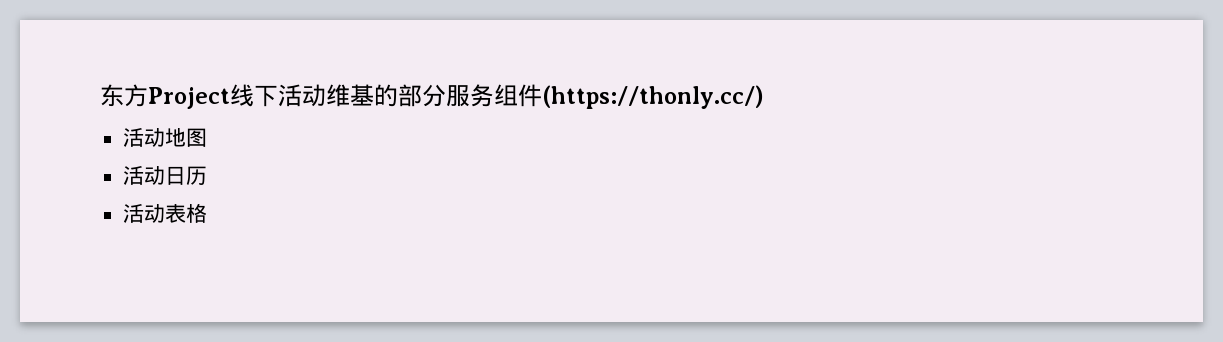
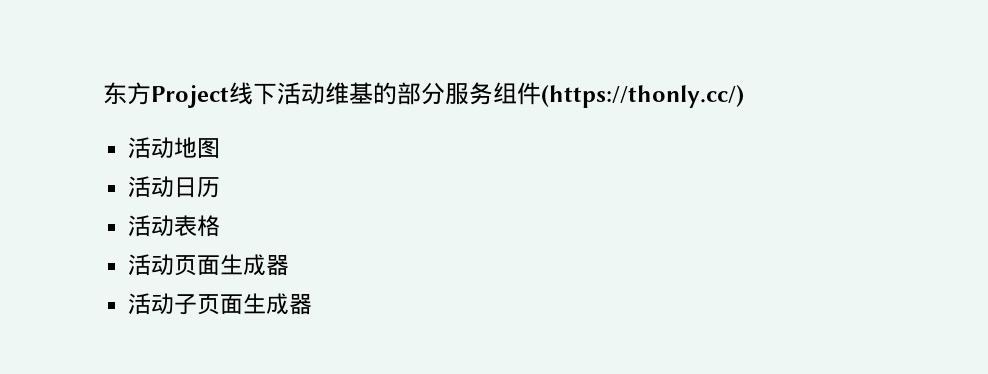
(208, 213) none -> [128,254,290,276] [128,293,313,315] // 活动页面生成器 // 活动子页面生成器

